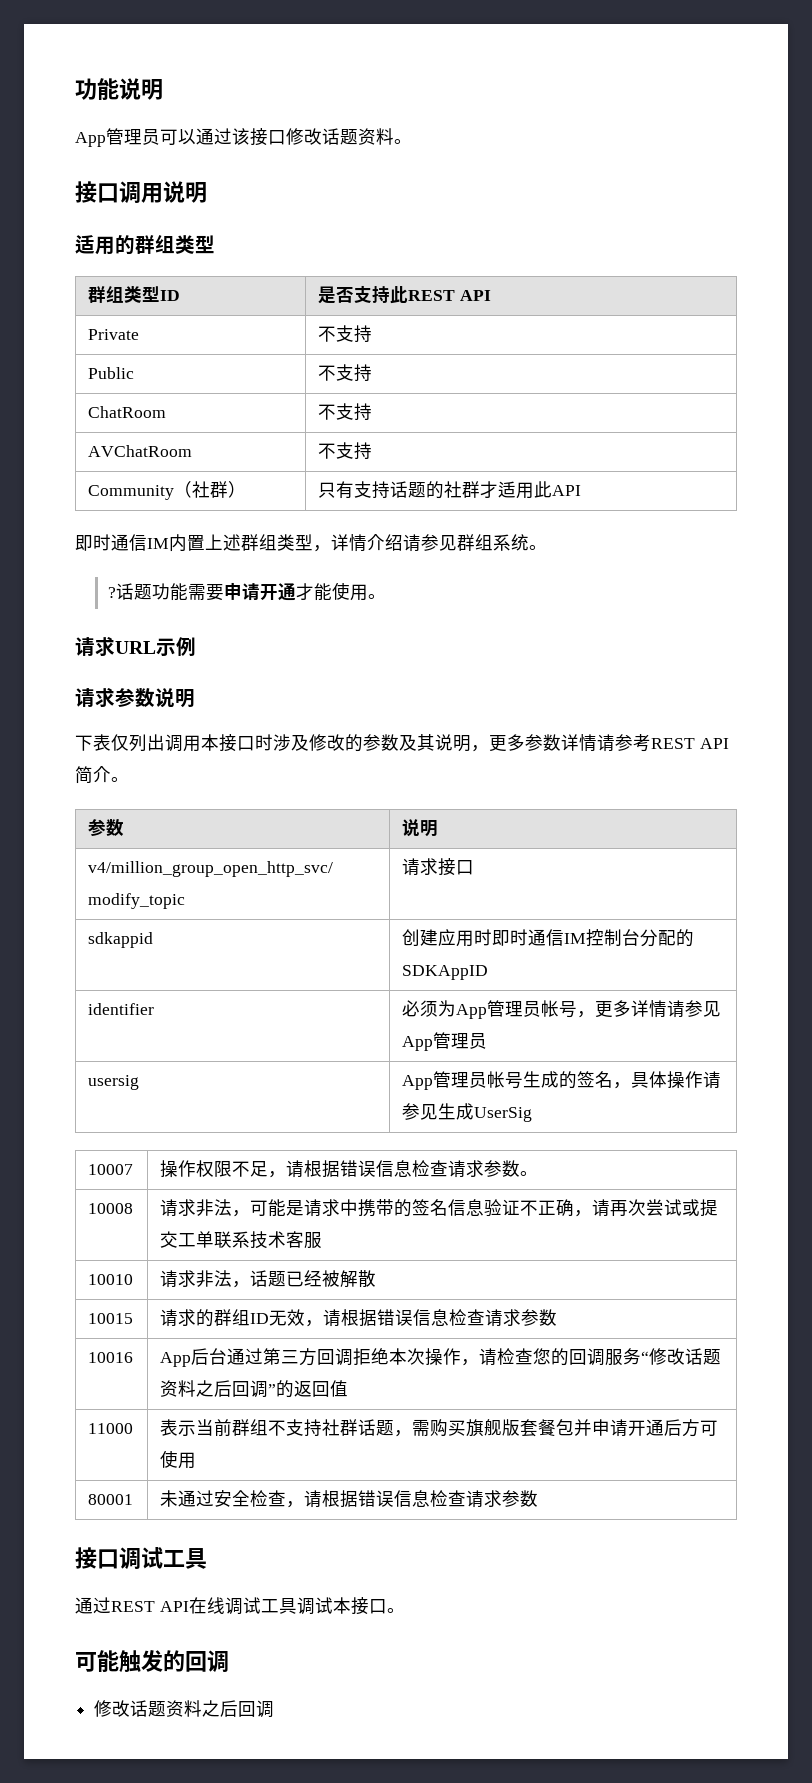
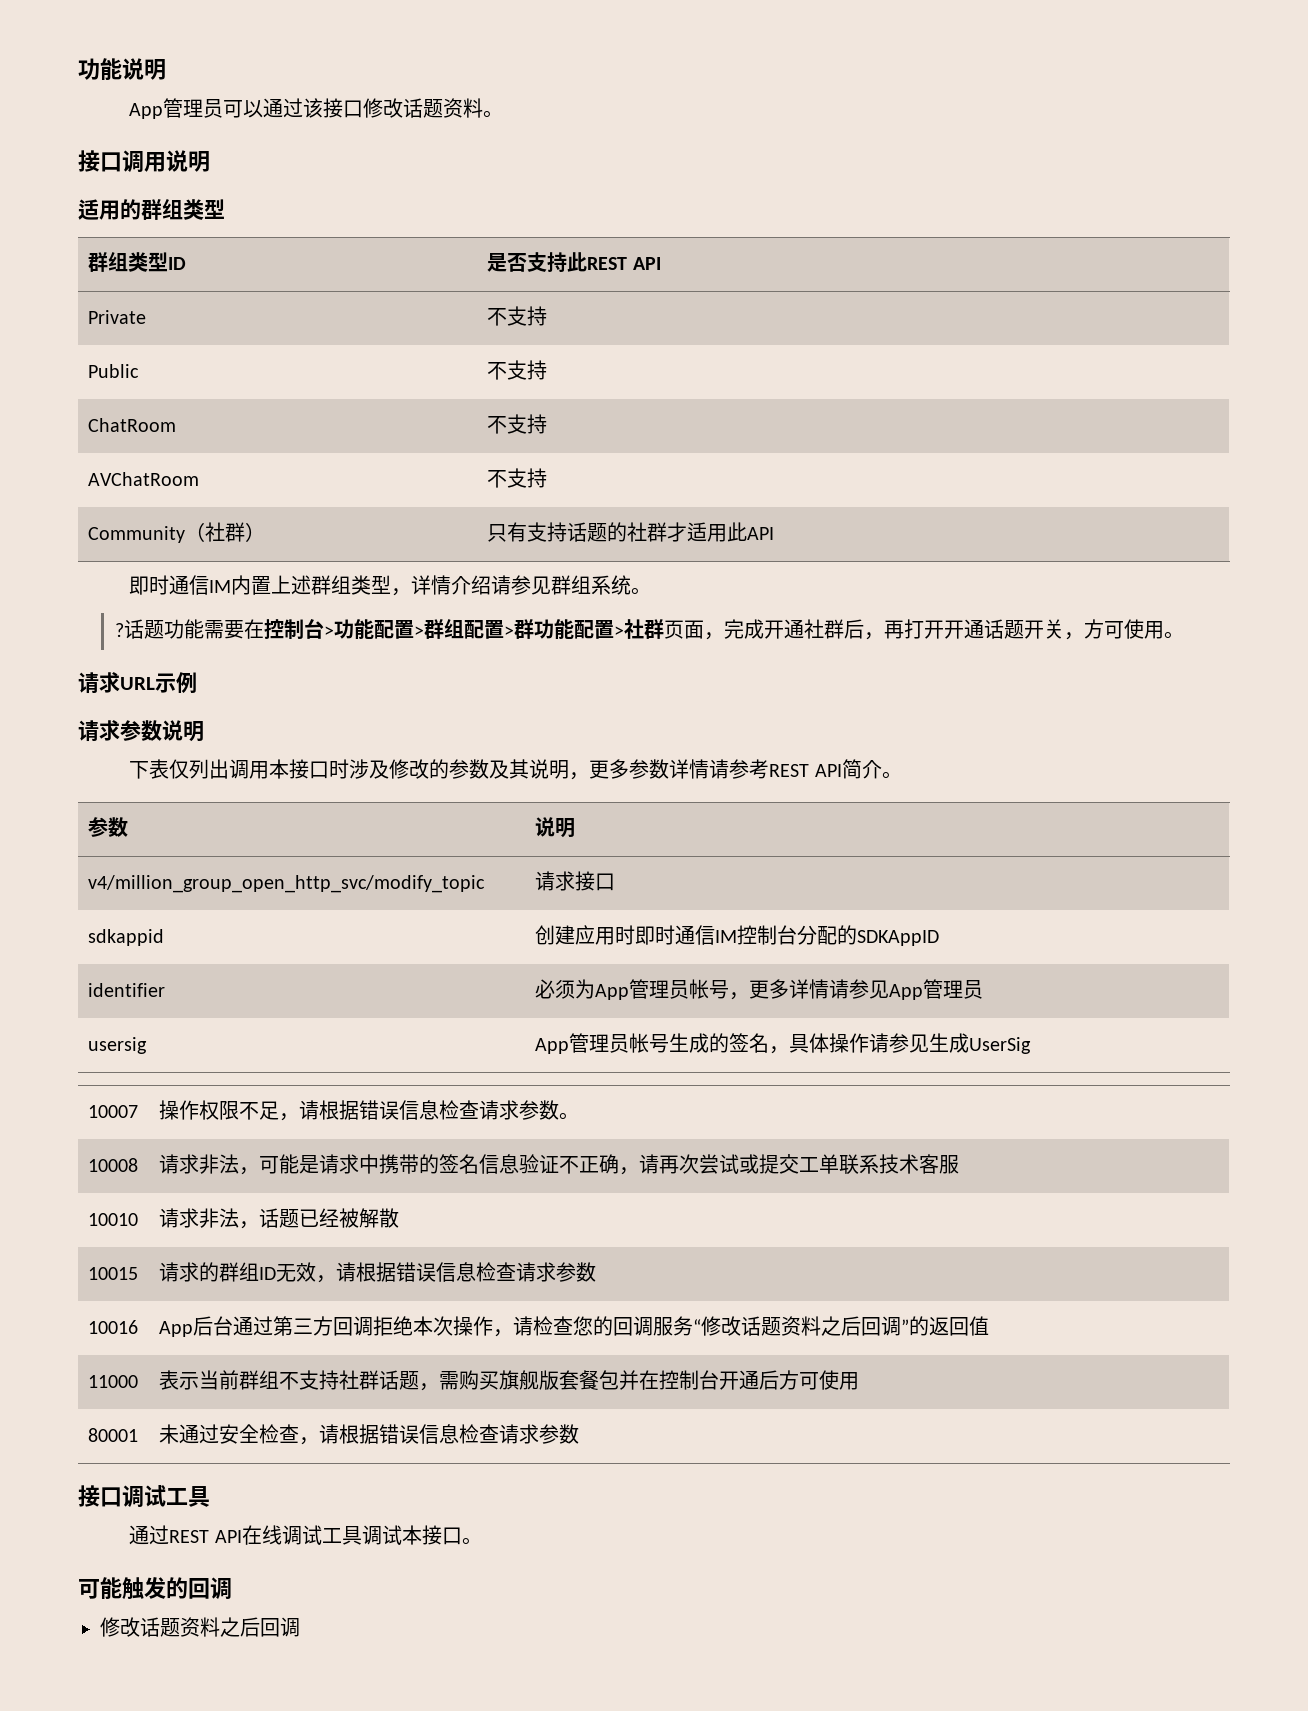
[223,582,332,601] 申请开通才能 -> [243,619,1124,640] 在控制台>功能配置>群组配置>群功能配置>社群页面，完成开通社群后，再打开开通话题开关，方可
[592,1419,629,1437] 申请 -> [639,1370,720,1390] 在控制台

